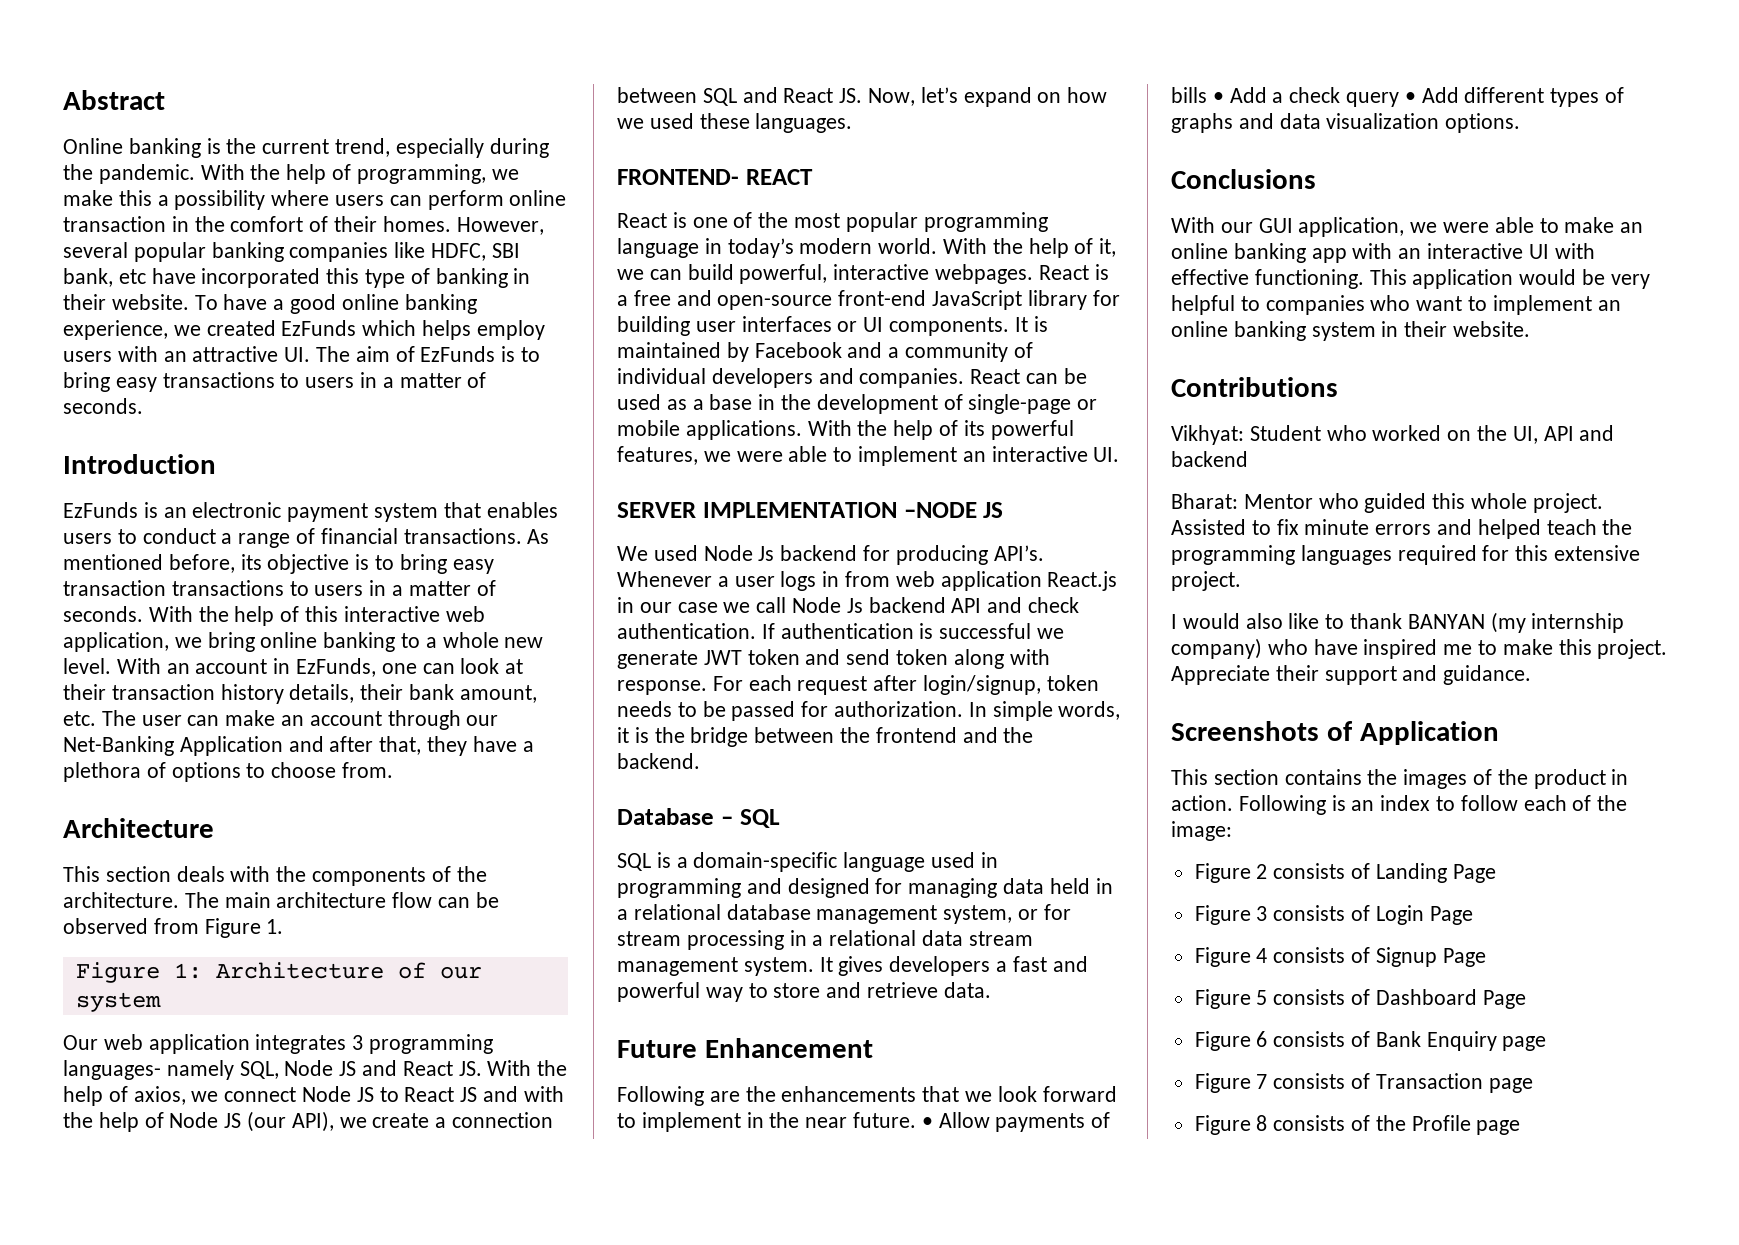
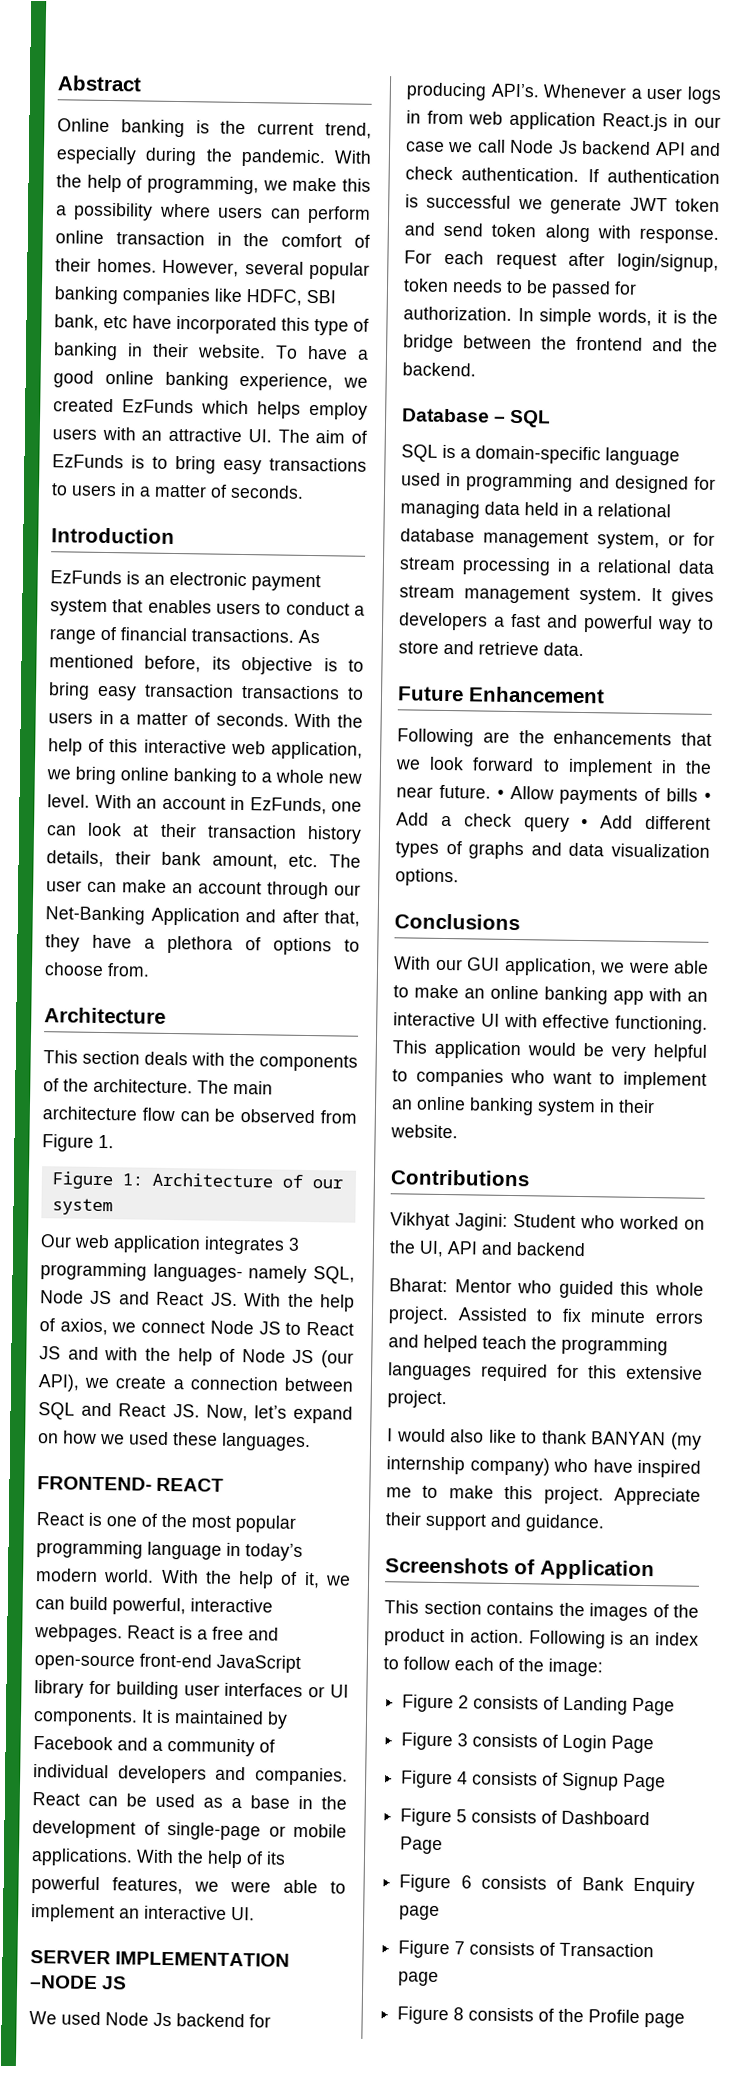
[1171,425,1244,445] Vikhyat: -> [390,1212,508,1231] Vikhyat Jagini:

